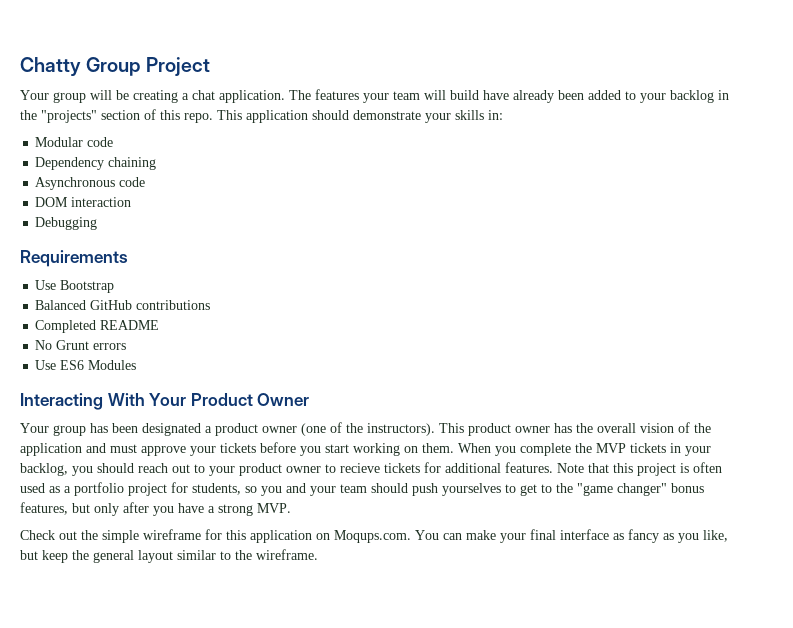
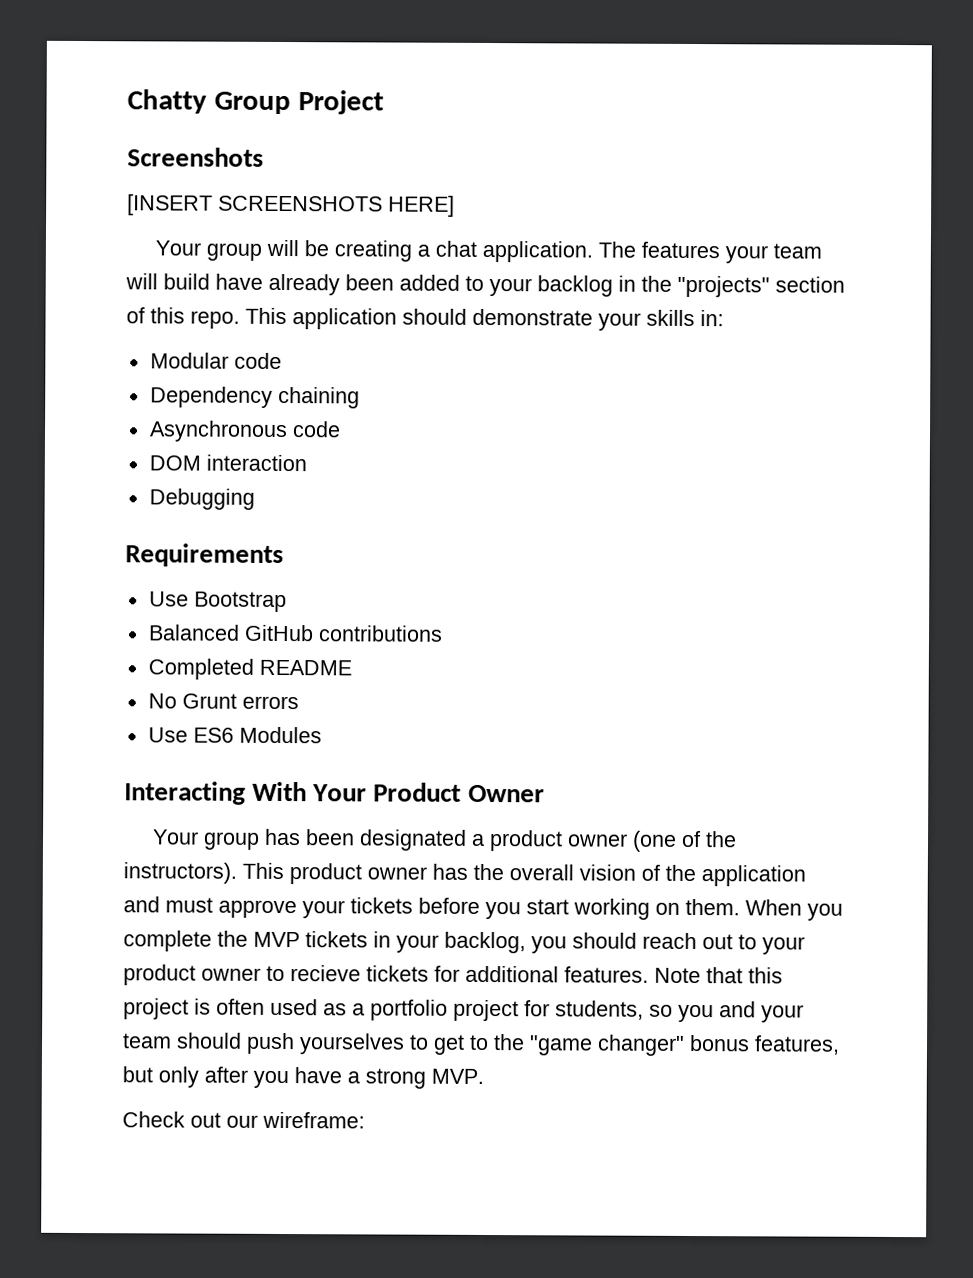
(210, 66) none -> [127,147,264,167] [127,194,455,217] // Screenshots // [INSERT SCREENSHOTS HERE]
[81,529,728,543] [20,549,318,563] the simple wireframe for this application on Moqups.com. You can make your final interface as fancy as you like, but keep the general layout similar to the wireframe. -> [226,1111,365,1129] our wireframe:

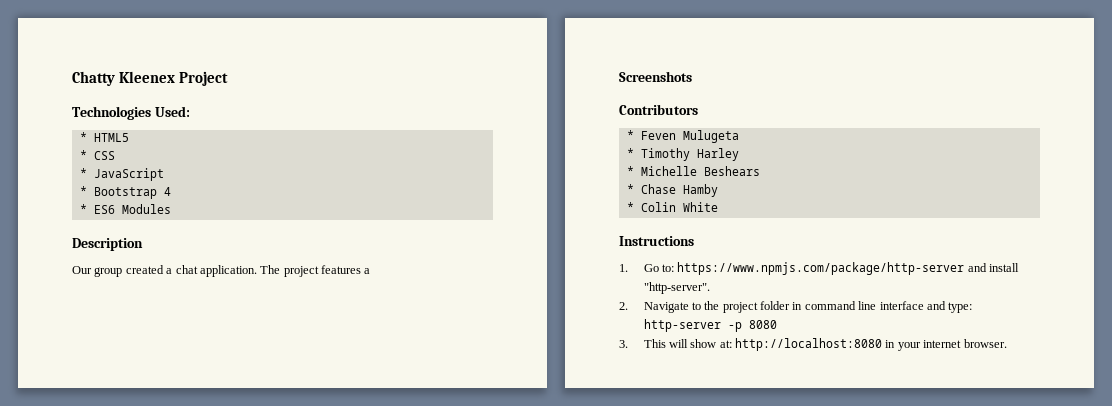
[213,91,291,115] Group -> [119,71,176,83] Kleenex
[127,147,264,167] [127,194,455,217] [155,239,823,264] [125,273,845,298] [126,307,724,331] [149,352,282,369] [149,386,360,409] [148,420,341,443] [148,454,307,472] [148,488,255,510] [125,543,284,568] [148,591,287,613] [147,624,443,642] [147,658,352,680] [147,693,299,710] [147,726,322,744] [124,781,545,805] [152,828,738,852] [123,862,806,887] [123,896,843,921] [123,930,805,955] [123,964,783,986] [123,998,804,1023] [122,1032,840,1056] [122,1066,484,1089] [122,1111,365,1129] Screenshots // [INSERT SCREENSHOTS HERE] // Your group will be creating a chat application. The features your team will build have already been added to your backlog in the "projects" section of this repo. This application should demonstrate your skills in: // Modular code // Dependency chaining // Asynchronous code // DOM interaction // Debugging // Requirements // Use Bootstrap // Balanced GitHub contributions // Completed README // No Grunt errors // Use ES6 Modules // Interacting With Your Product Owner // Your group has been designated a product owner (one of the instructors). This product owner has the overall vision of the application and must approve your tickets before you start working on them. When you complete the MVP tickets in your backlog, you should reach out to your product owner to recieve tickets for additional features. Note that this project is often used as a portfolio project for students, so you and your team should push yourselves to get to the "game changer" bonus features, but only after you have a strong MVP. // Check out our wireframe: -> [72,106,190,120] [79,132,129,142] [79,150,115,160] [79,168,164,181] [79,186,171,199] [79,204,171,214] [72,238,143,251] [72,265,371,277] [619,71,692,82] [619,104,698,115] [626,130,739,143] [626,148,739,161] [626,166,760,176] [626,184,718,197] [626,202,718,212] [619,236,694,246] [619,262,1020,275] [643,282,710,294] [619,301,973,313] [643,319,777,332] [619,338,1007,351] Technologies Used: // * HTML5 // * CSS // * JavaScript // * Bootstrap 4 // * ES6 Modules // Description // Our group created a chat application. The project features a // Screenshots // Contributors // * Feven Mulugeta // * Timothy Harley // * Michelle Beshears // * Chase Hamby // * Colin White // Instructions // 1. Go to: https://www.npmjs.com/package/http-server and install "http-server". // 2. Navigate to the project folder in command line interface and type: http-server -p 8080 // 3. This will show at: http://localhost:8080 in your internet browser.

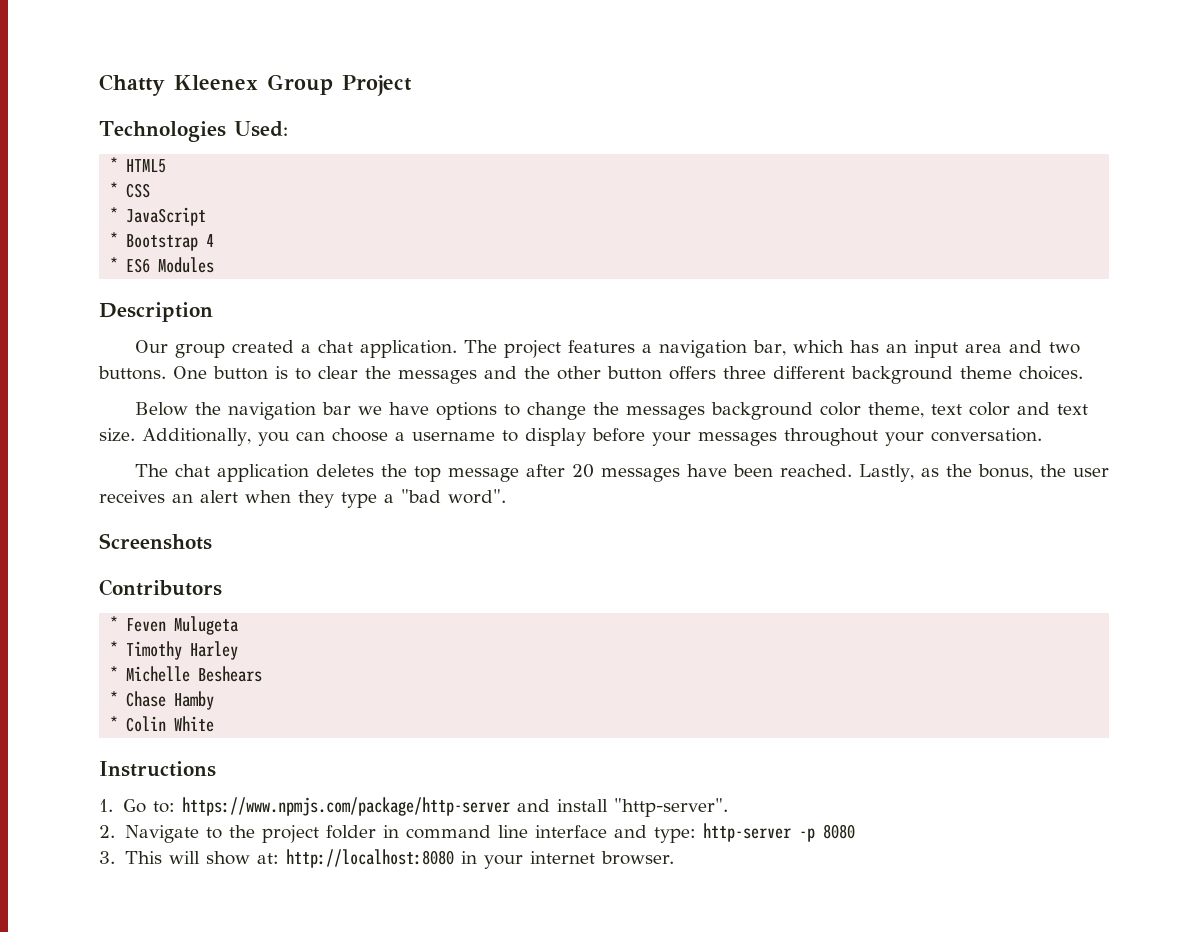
(176, 77) none -> [267,74,333,95] Group
(371, 271) none -> [658,340,1080,358] [98,366,1083,384] [134,402,1088,420] [99,428,1042,446] [134,464,1109,482] [99,489,506,508] navigation bar, which has an input area and two buttons. One button is to clear the messages and the other button offers three different background theme choices. // Below the navigation bar we have options to change the messages background color theme, text color and text size. Additionally, you can choose a username to display before your messages throughout your conversation. // The chat application deletes the top message after 20 messages have been reached. Lastly, as the bonus, the user receives an alert when they type a "bad word".

